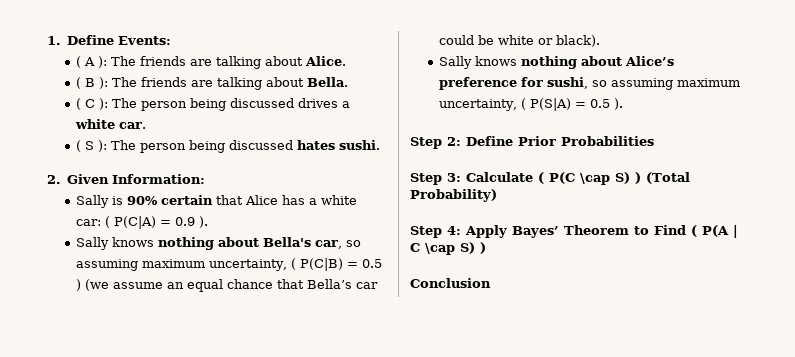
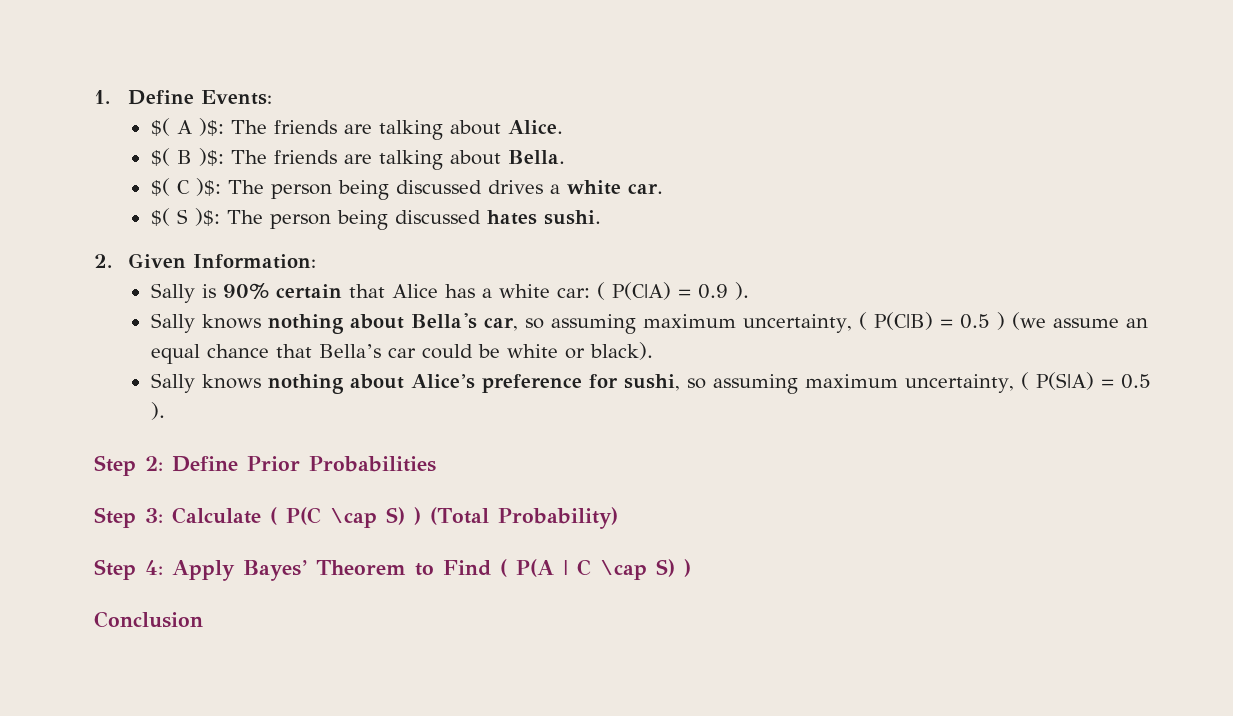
[75,56,107,68] ( A ): -> [150,118,224,136] $( A )$:
[75,77,108,89] ( B ): -> [150,148,224,166] $( B )$:
[75,98,108,110] ( C ): -> [150,178,221,196] $( C )$:
[75,140,107,152] ( S ): -> [150,208,220,226] $( S )$:

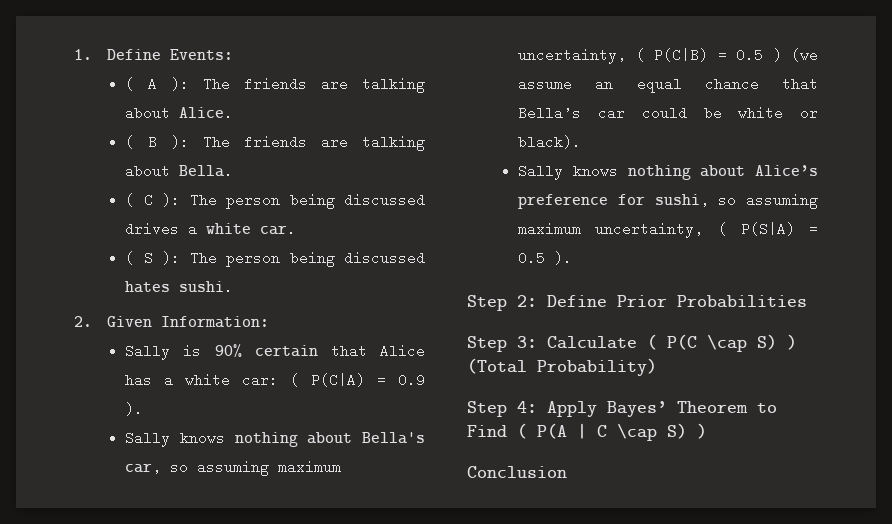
[150,118,224,136] $( A )$: -> [125,77,190,91] ( A ):
[150,148,224,166] $( B )$: -> [125,135,190,149] ( B ):
[150,178,221,196] $( C )$: -> [125,193,181,207] ( C ):
[150,208,220,226] $( S )$: -> [125,251,181,265] ( S ):

